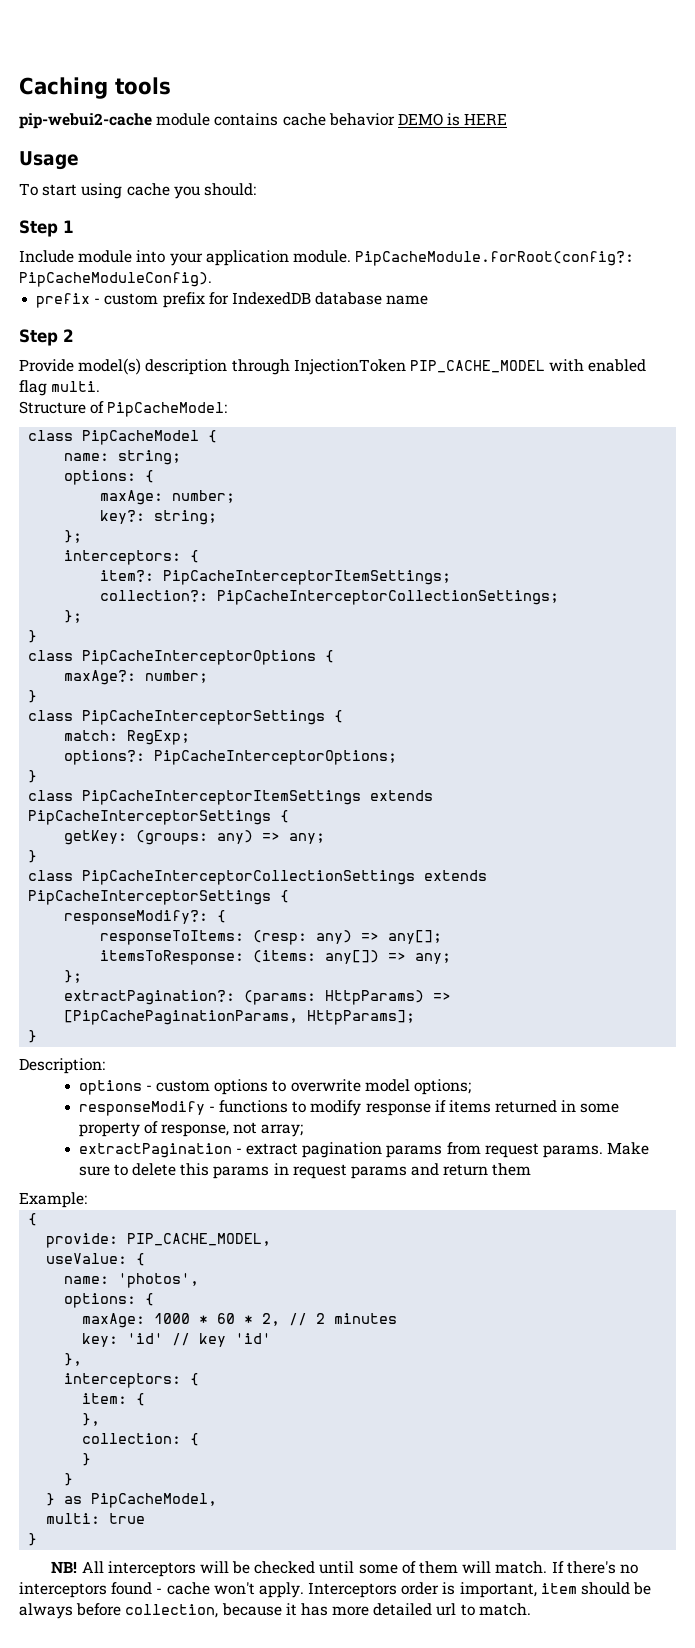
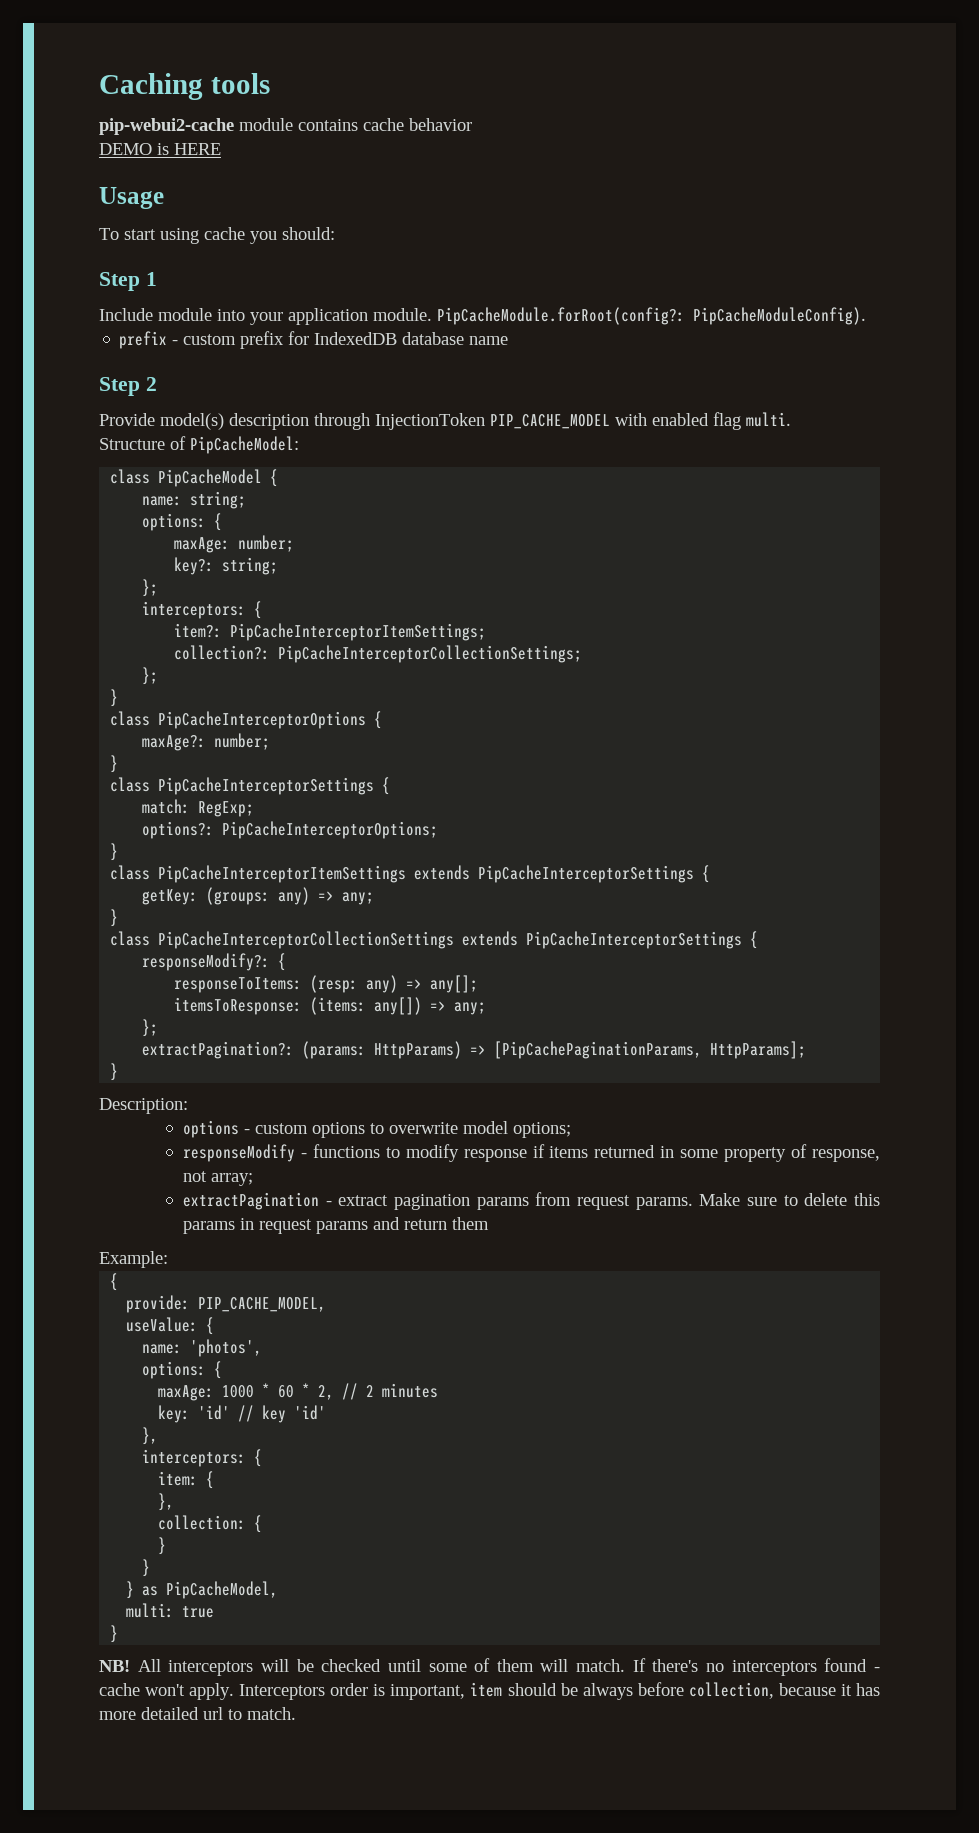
(395, 119) none -> (472, 124) //

